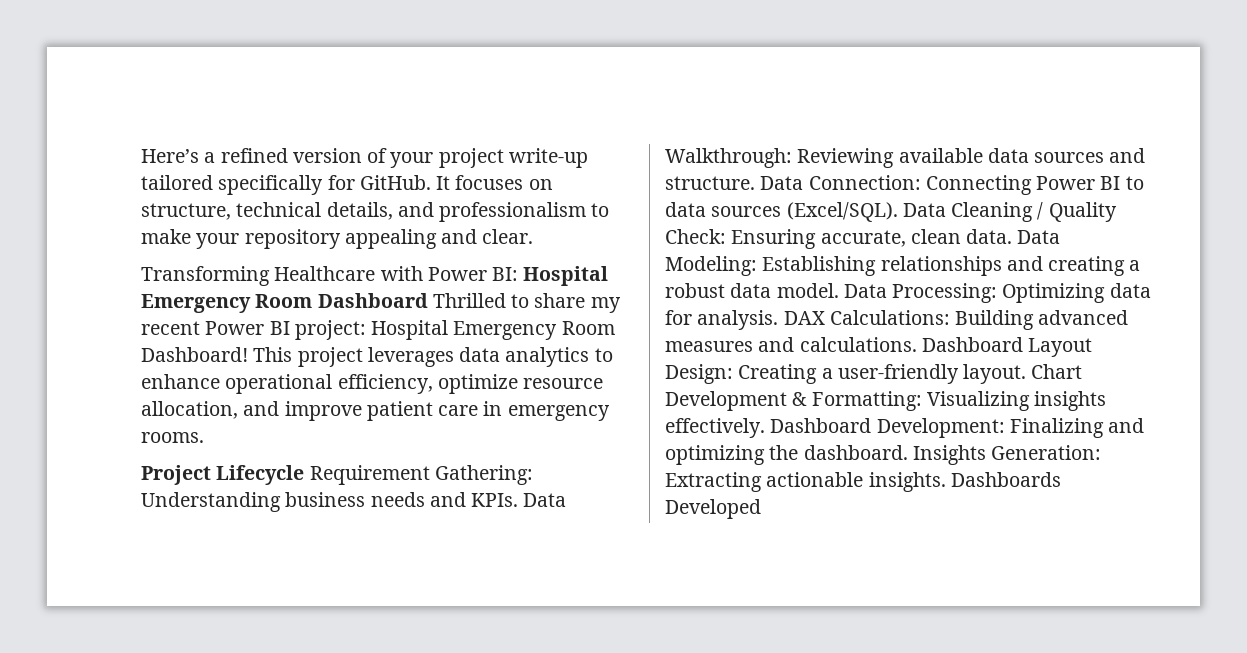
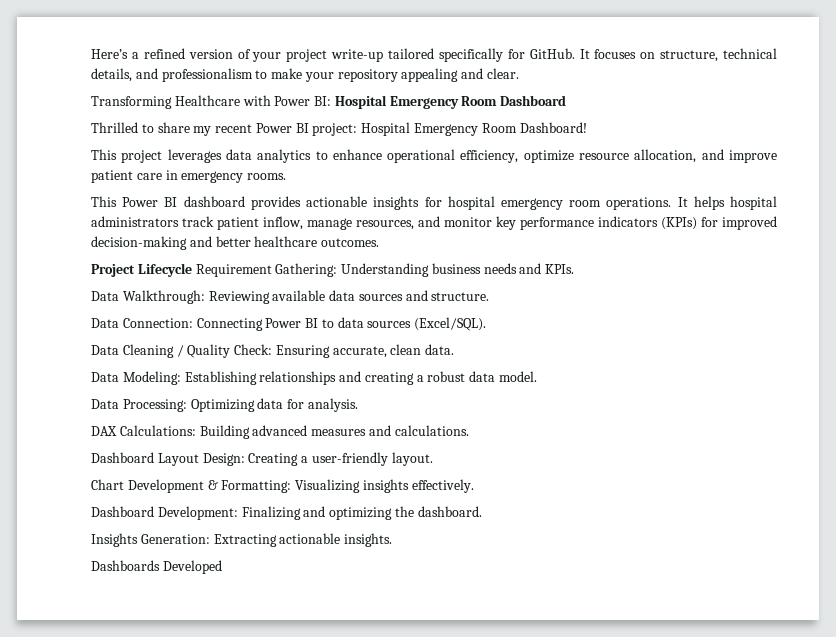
(428, 300) none -> (567, 100) //
(248, 354) none -> (587, 127) //
(204, 437) none -> [91,196,777,210] [91,216,777,230] [91,236,380,250] // This Power BI dashboard provides actionable insights for hospital emergency room operations. It helps hospital administrators track patient inflow, manage resources, and monitor key performance indicators (KPIs) for improved decision-making and better healthcare outcomes.
(519, 500) none -> (575, 269) //
(755, 183) none -> (490, 296) //
(898, 212) none -> (487, 324) //
(1013, 236) none -> (455, 349) //
(839, 290) none -> (538, 376) //
(779, 320) none -> (358, 405) //
(917, 344) none -> (469, 430) //
(1027, 374) none -> (433, 459) //
(765, 428) none -> (474, 486) //
(908, 452) none -> (482, 511) //
(946, 482) none -> (393, 540) //

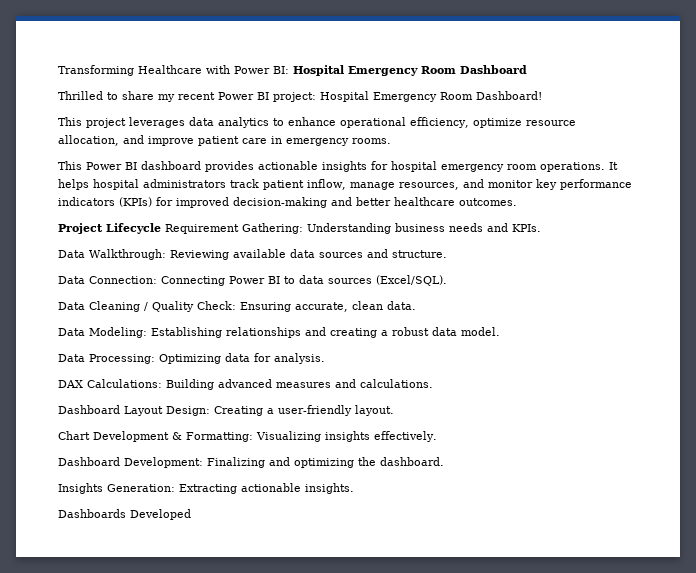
[91,48,777,62] [91,68,520,82] Here’s a refined version of your project write-up tailored specifically for GitHub. It focuses on structure, technical details, and professionalism to make your repository appealing and clear. // -> (58, 70) none

